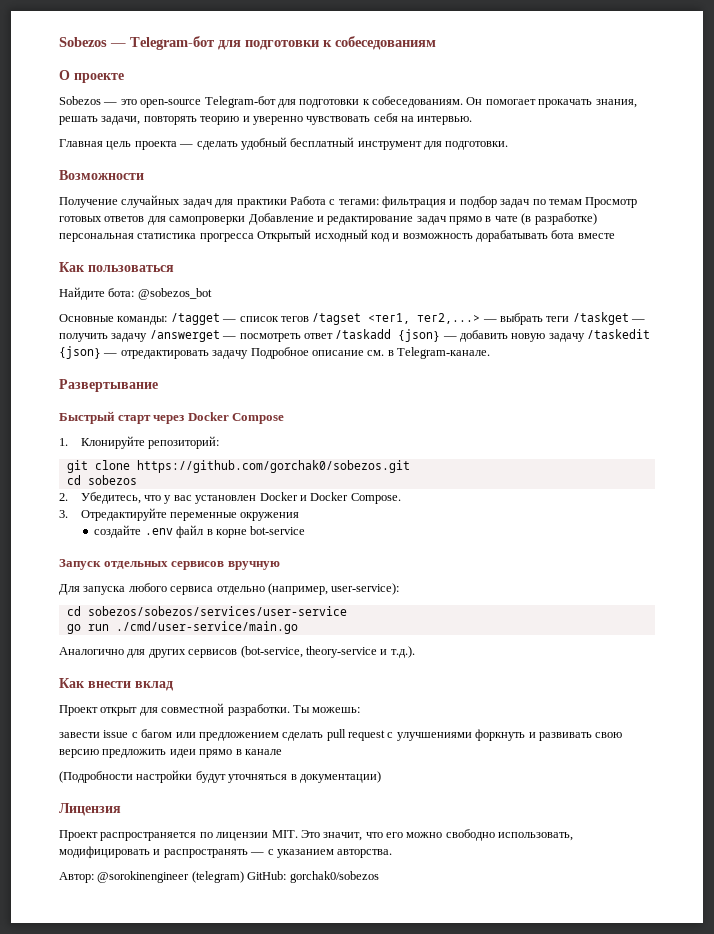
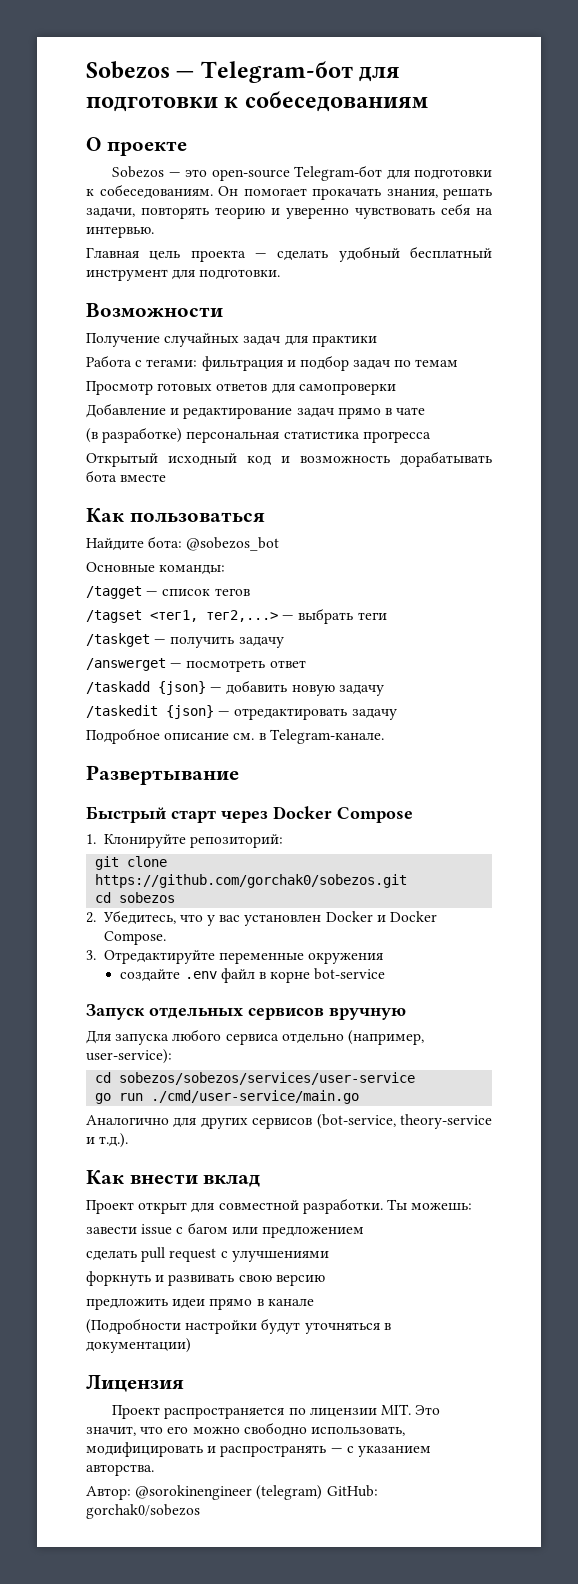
(287, 203) none -> (377, 341) //
(582, 202) none -> (459, 363) //
(246, 220) none -> (396, 389) //
(518, 219) none -> (426, 411) //
(254, 237) none -> (431, 437) //
(168, 320) none -> (226, 570) //
(309, 319) none -> (250, 592) //
(570, 319) none -> (387, 616) //
(148, 337) none -> (284, 642) //
(333, 336) none -> (306, 664) //
(585, 337) none -> (384, 690) //
(249, 354) none -> (397, 714) //
(279, 736) none -> (364, 1232) //
(472, 736) none -> (329, 1256) //
(99, 753) none -> (325, 1280) //

